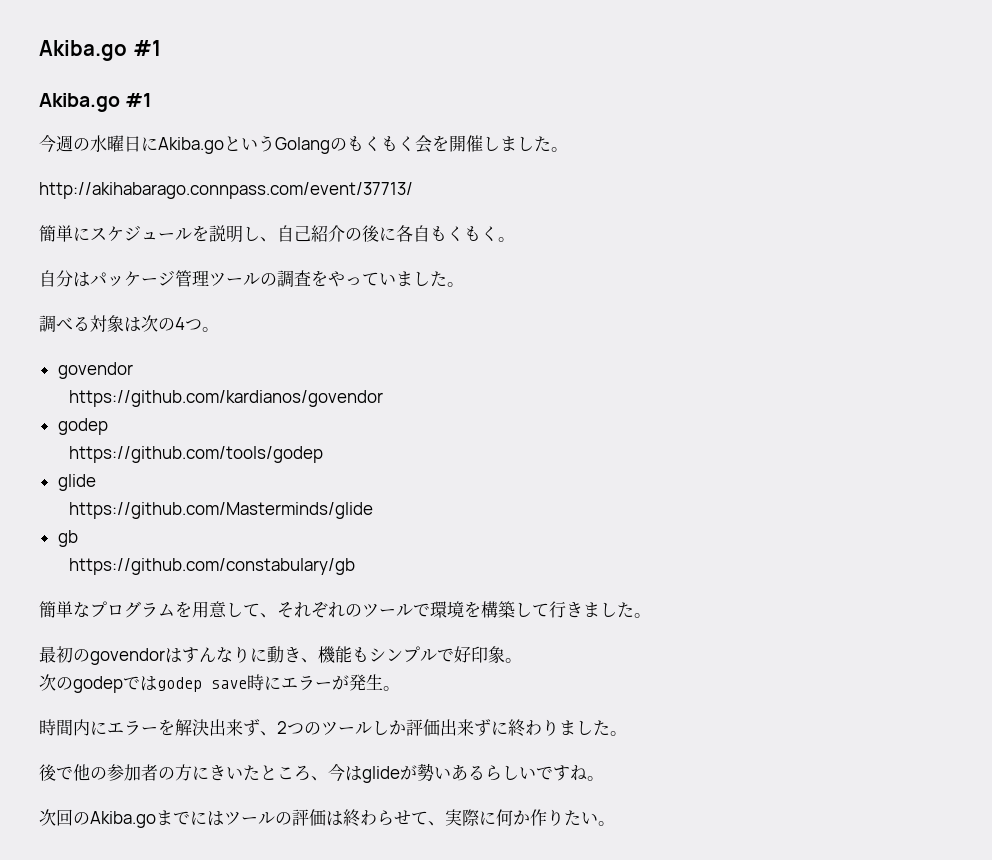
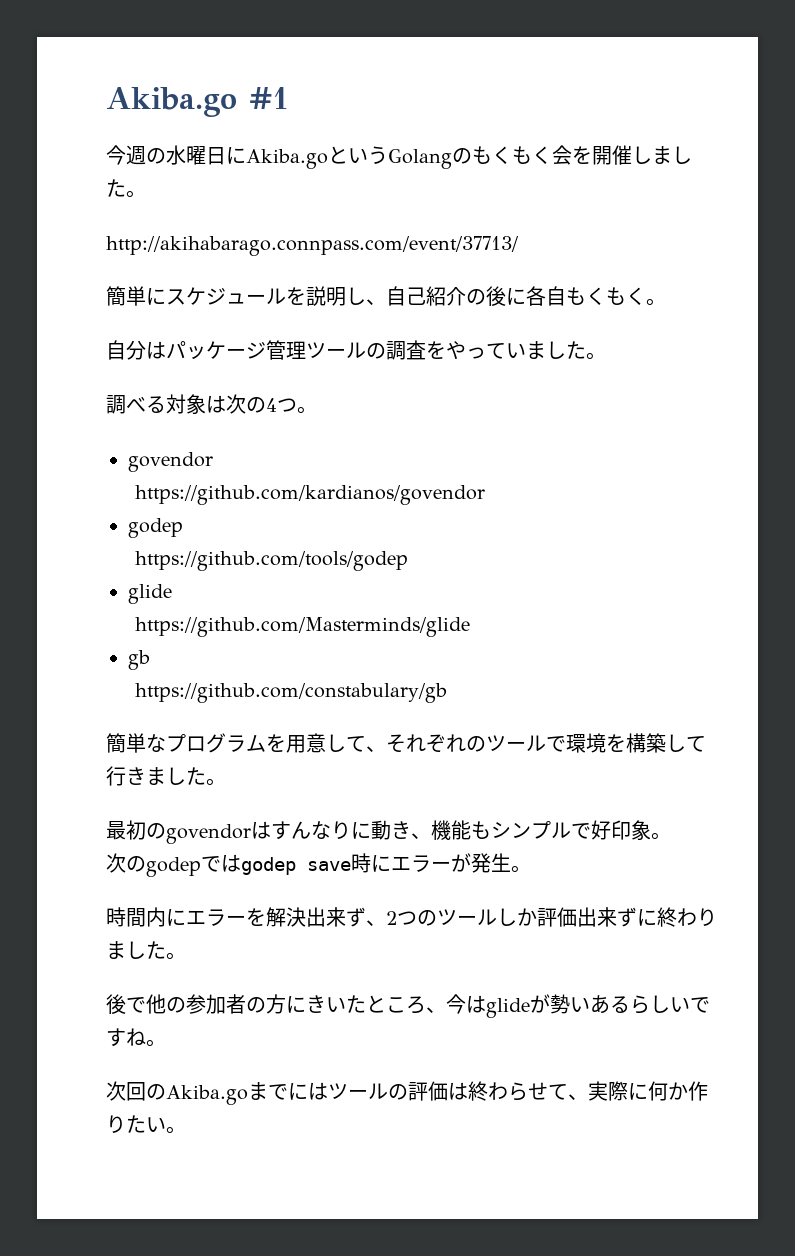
[39,40,161,61] [39,93,153,112] Akiba.go #1 // Akiba.go #1 -> [106,87,289,117] Akiba.go #1

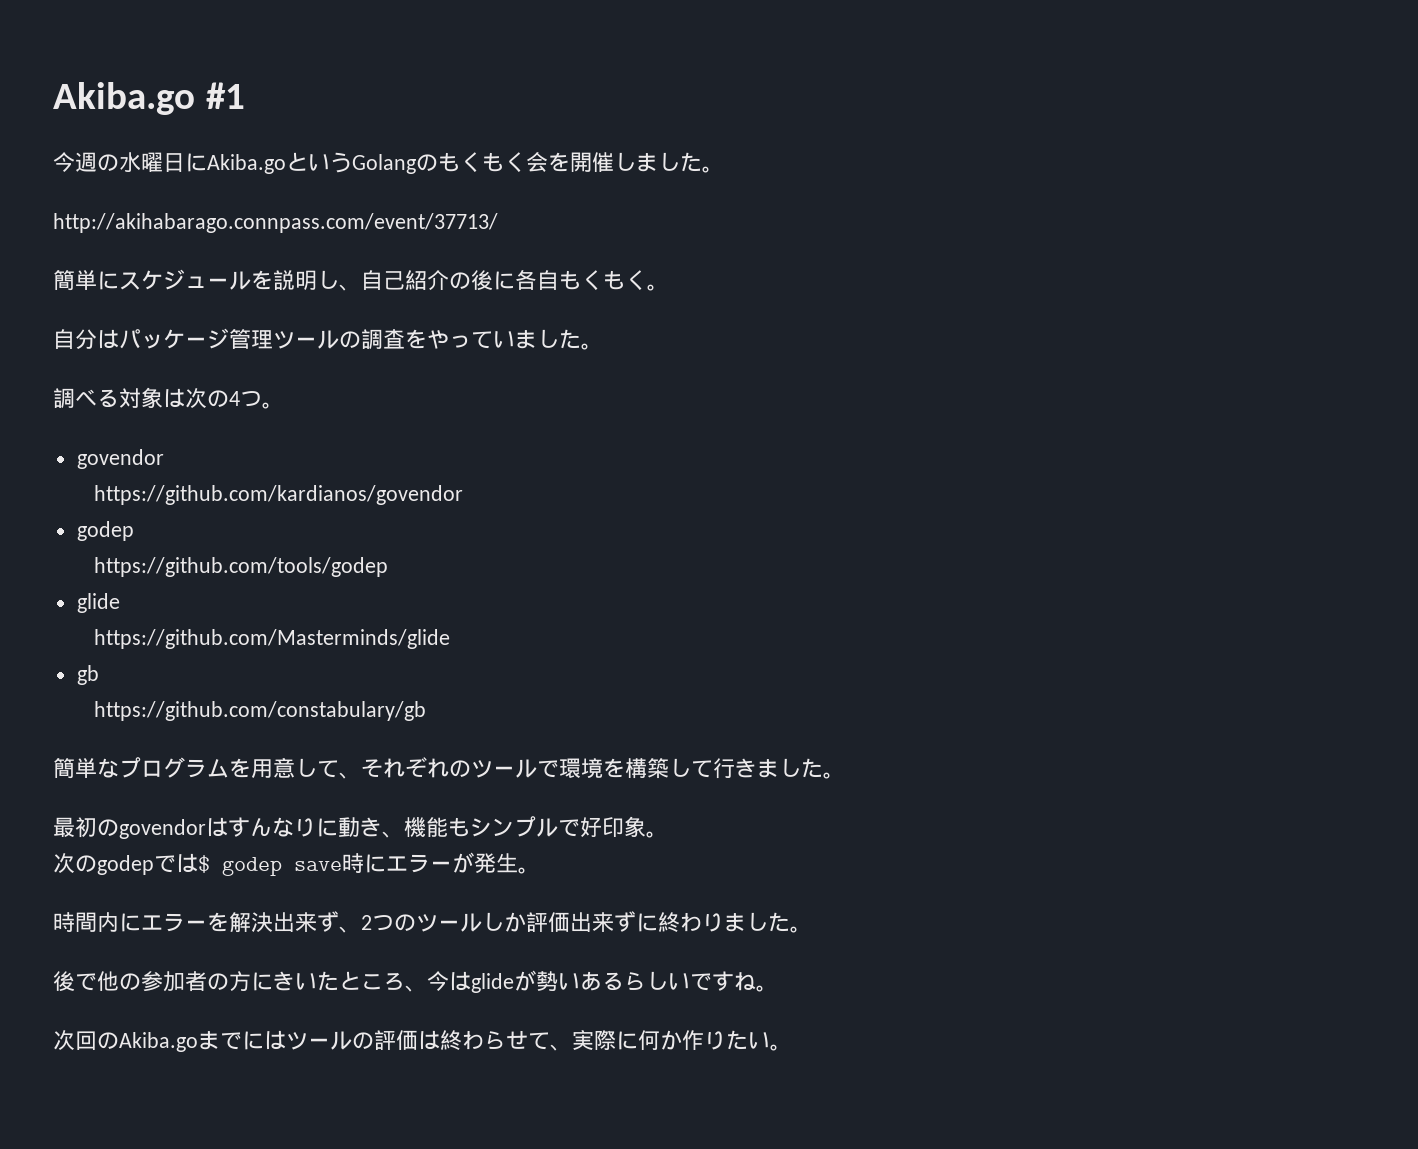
(241, 863) none -> [198,855,210,873] $

